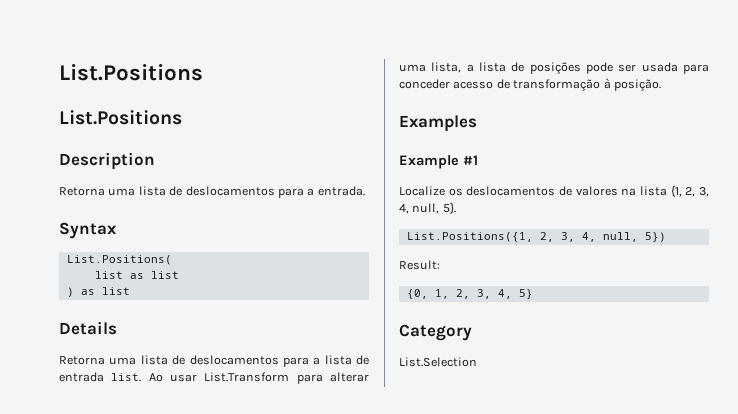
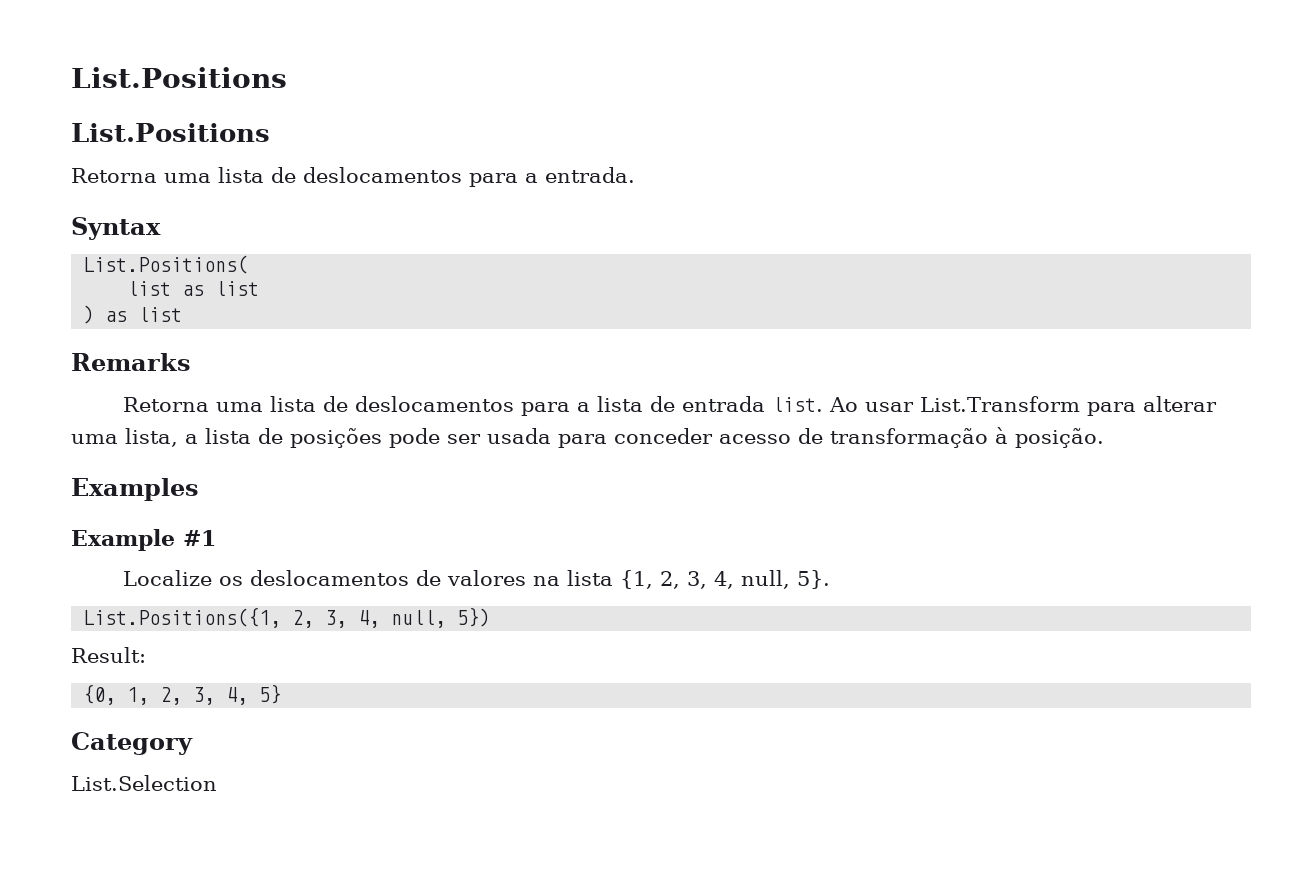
[59,152,155,170] // Description -> (270, 132) none
[59,321,117,335] Details -> [71,353,191,371] Remarks

